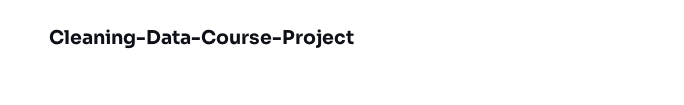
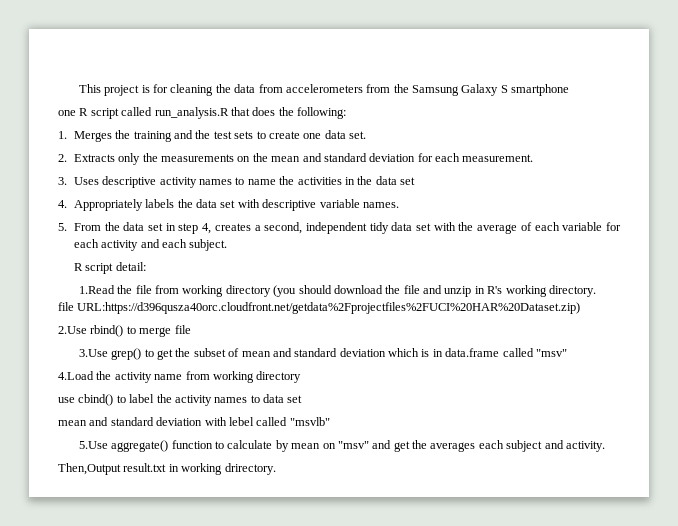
[49,29,354,49] Cleaning-Data-Course-Project -> [78,84,570,96] [58,107,346,119] [58,130,367,142] [58,153,534,165] [58,176,416,188] [58,199,399,211] [58,222,622,234] [73,239,228,251] [73,262,146,274] [78,285,596,297] [58,302,581,314] [58,325,191,337] [78,348,567,360] [58,371,302,383] [58,394,303,406] [58,417,330,426] [78,440,605,452] [58,463,276,475] This project is for cleaning the data from accelerometers from the Samsung Galaxy S smartphone // one R script called run_analysis.R that does the following: // 1. Merges the training and the test sets to create one data set. // 2. Extracts only the measurements on the mean and standard deviation for each measurement. // 3. Uses descriptive activity names to name the activities in the data set // 4. Appropriately labels the data set with descriptive variable names. // 5. From the data set in step 4, creates a second, independent tidy data set with the average of each variable for each activity and each subject. // R script detail: // 1.Read the file from working directory (you should download the file and unzip in R's working directory. // file URL:https://d396qusza40orc.cloudfront.net/getdata%2Fprojectfiles%2FUCI%20HAR%20Dataset.zip) // 2.Use rbind() to merge file // 3.Use grep() to get the subset of mean and standard deviation which is in data.frame called "msv" // 4.Load the activity name from working directory // use cbind() to label the activity names to data set // mean and standard deviation with lebel called "msvlb" // 5.Use aggregate() function to calculate by mean on "msv" and get the averages each subject and activity. // Then,Output result.txt in working drirectory.

